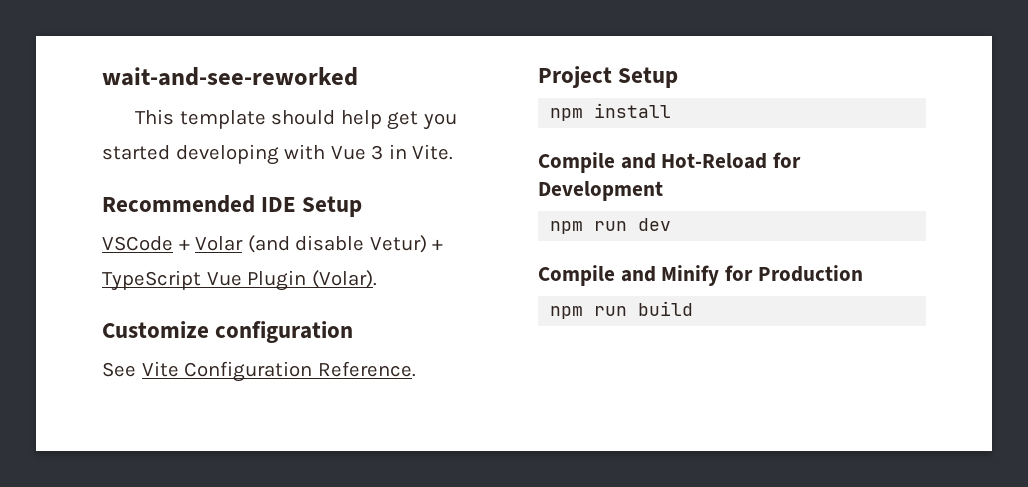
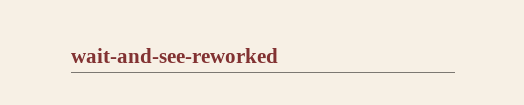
[135,109,457,130] [102,144,454,165] [102,195,363,217] [102,235,444,253] [102,270,377,291] [102,321,354,343] [102,361,416,382] [538,66,679,88] [550,103,672,121] [538,152,802,173] [538,181,663,201] [550,218,672,234] [538,265,863,286] [550,301,694,319] // This template should help get you started developing with Vue 3 in Vite. // Recommended IDE Setup // VSCode + Volar (and disable Vetur) + TypeScript Vue Plugin (Volar). // Customize configuration // See Vite Configuration Reference. // Project Setup // npm install // Compile and Hot-Reload for Development // npm run dev // Compile and Minify for Production // npm run build -> (278, 55) none

